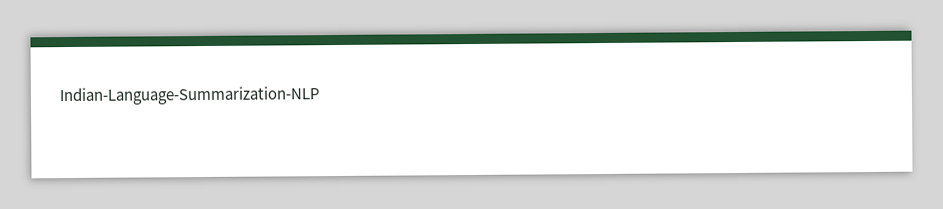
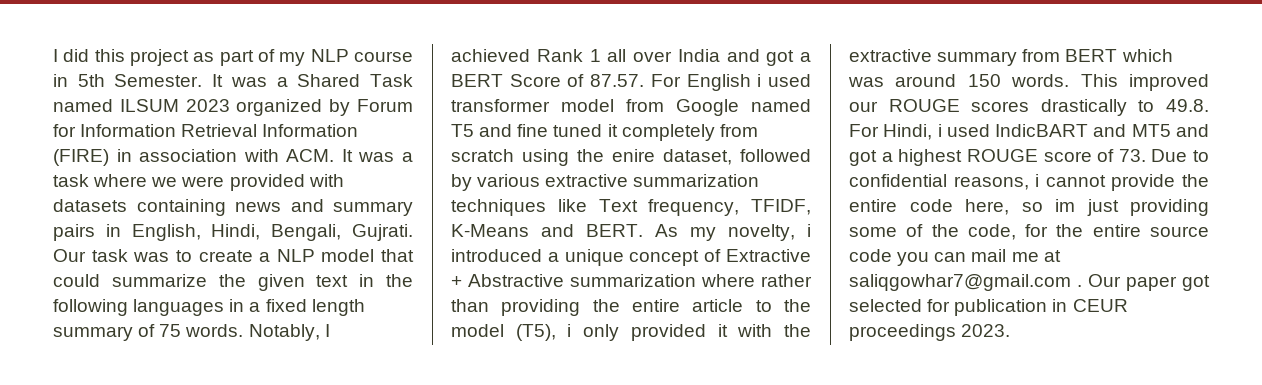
[59,86,320,106] Indian-Language-Summarization-NLP -> [53,49,413,66] [53,74,414,87] [53,99,414,116] [53,124,359,137] [53,149,413,166] [53,174,344,191] [53,199,413,216] [53,224,414,241] [53,249,414,262] [53,274,413,291] [53,299,365,316] [53,324,330,341] [451,49,811,66] [451,74,811,91] [451,99,811,116] [451,124,758,141] [451,149,811,166] [451,174,760,191] [451,199,811,216] [451,224,811,241] [451,249,811,266] [451,274,812,287] [451,299,811,316] [451,324,811,341] [849,49,1173,66] [848,74,1209,91] [849,99,1209,116] [849,124,1209,140] [849,149,1209,166] [849,174,1209,191] [849,199,1209,216] [849,224,1209,240] [849,249,1061,266] [849,274,1210,291] [849,299,1128,316] [849,324,1011,341] I did this project as part of my NLP course in 5th Semester. It was a Shared Task named ILSUM 2023 organized by Forum for Information Retrieval Information (FIRE) in association with ACM. It was a task where we were provided with datasets containing news and summary pairs in English, Hindi, Bengali, Gujrati. Our task was to create a NLP model that could summarize the given text in the following languages in a fixed length summary of 75 words. Notably, I achieved Rank 1 all over India and got a BERT Score of 87.57. For English i used transformer model from Google named T5 and fine tuned it completely from scratch using the enire dataset, followed by various extractive summarization techniques like Text frequency, TFIDF, K-Means and BERT. As my novelty, i introduced a unique concept of Extractive + Abstractive summarization where rather than providing the entire article to the model (T5), i only provided it with the extractive summary from BERT which was around 150 words. This improved our ROUGE scores drastically to 49.8. For Hindi, i used IndicBART and MT5 and got a highest ROUGE score of 73. Due to confidential reasons, i cannot provide the entire code here, so im just providing some of the code, for the entire source code you can mail me at saliqgowhar7@gmail.com . Our paper got selected for publication in CEUR proceedings 2023.

